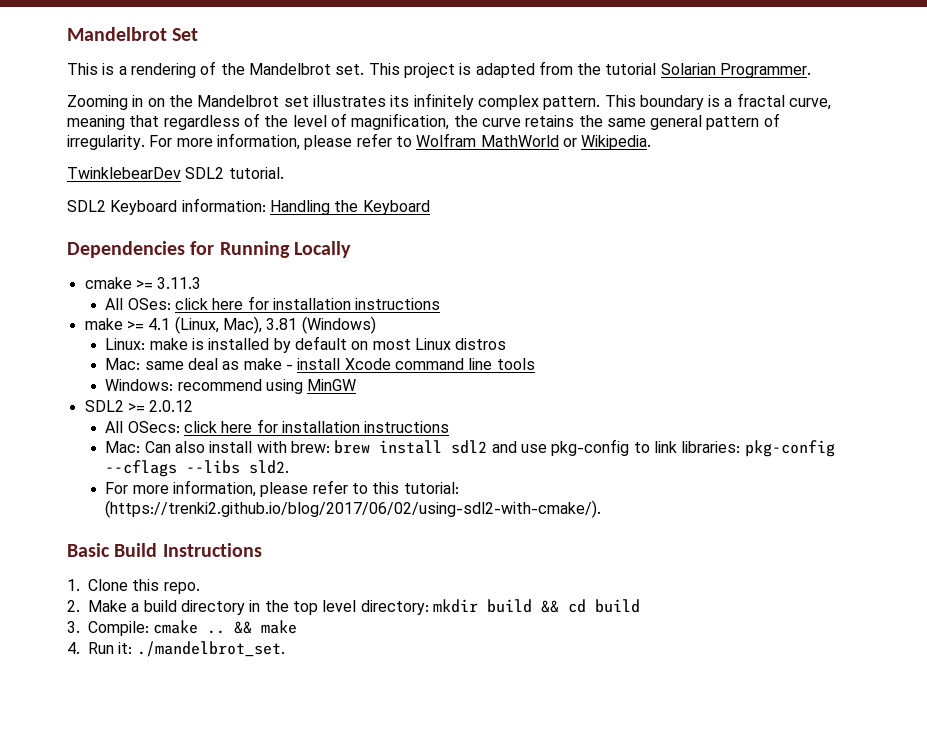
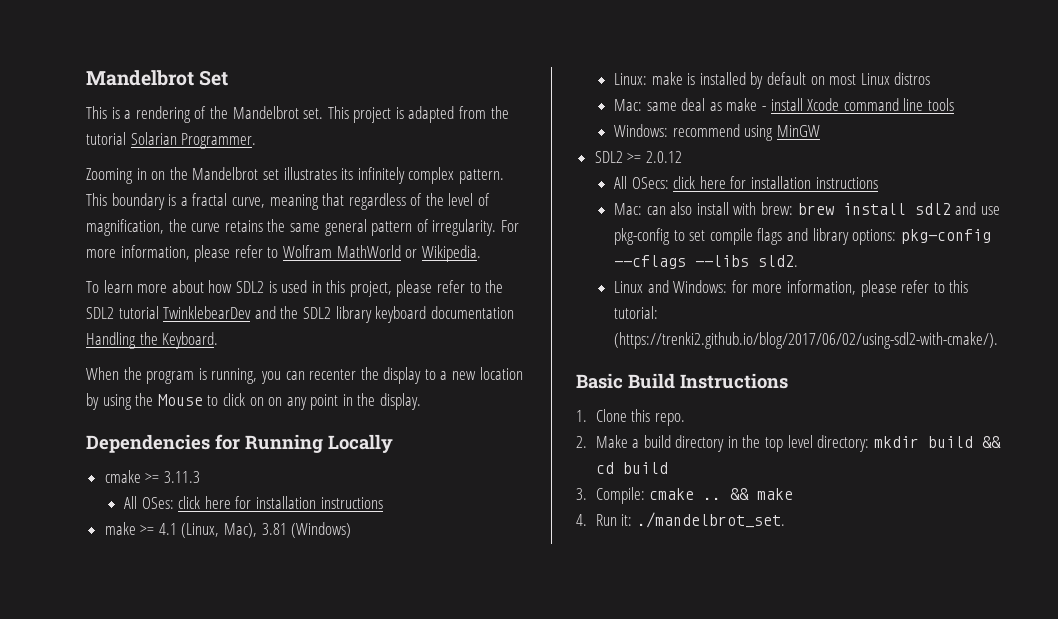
[67,167,284,179] [67,198,430,215] TwinklebearDev SDL2 tutorial. // SDL2 Keyboard information: Handling the Keyboard -> [86,280,504,297] [86,306,514,323] [86,332,219,349] [86,367,523,384] [86,393,422,410] To learn more about how SDL2 is used in this project, please refer to the SDL2 tutorial TwinklebearDev and the SDL2 library keyboard documentation Handling the Keyboard. // When the program is running, you can recenter the display to a new location by using the Mouse to click on on any point in the display.
[144,441,171,453] Can -> [646,206,666,215] can
[653,441,741,453] link libraries: -> [689,228,897,245] set compile flags and library options:
[105,482,129,494] For -> [614,280,748,293] Linux and Windows: for

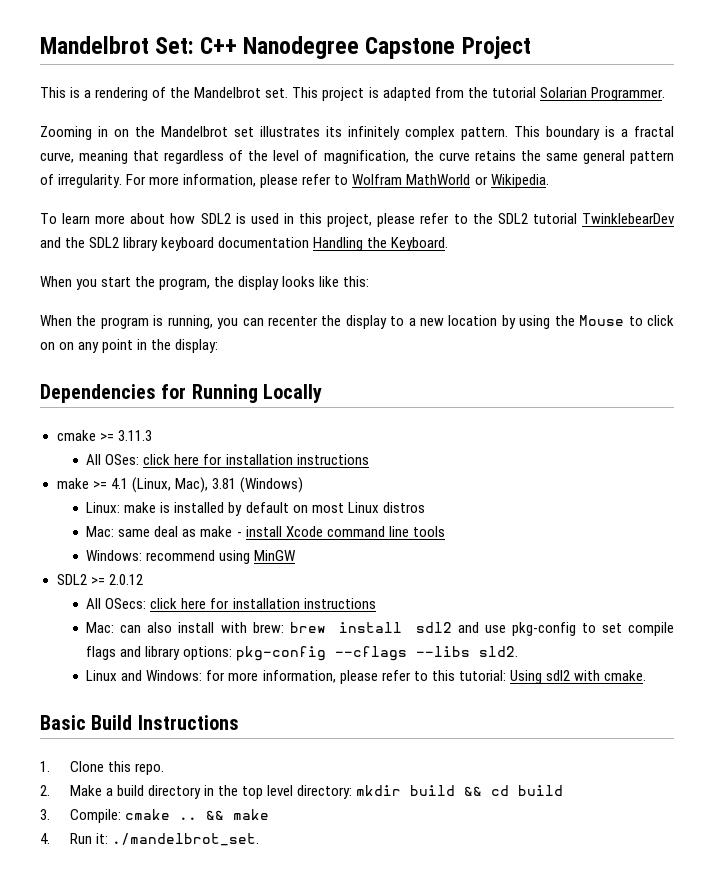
[86,70,229,86] Mandelbrot Set -> [40,36,531,59] Mandelbrot Set: C++ Nanodegree Capstone Project
(219, 340) none -> [40,276,370,290] // When you start the program, the display looks like this:
[380,393,422,410] display. -> [175,339,219,353] display:
[614,332,999,349] (https://trenki2.github.io/blog/2017/06/02/using-sdl2-with-cmake/). -> [509,670,646,684] Using sdl2 with cmake.

